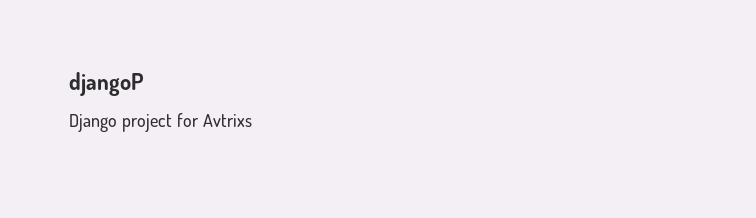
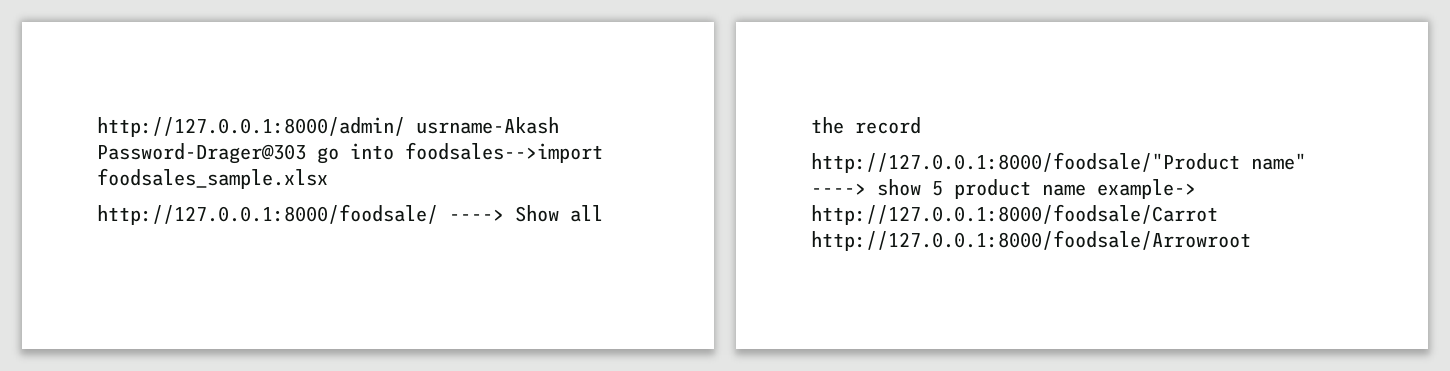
[69,72,144,96] [69,113,252,132] djangoP // Django project for Avtrixs -> [97,117,559,137] [97,142,603,164] [97,168,328,189] [97,204,603,225] [811,117,921,134] [811,152,1306,173] [811,179,1196,199] [811,204,1218,225] [811,230,1251,251] http://127.0.0.1:8000/admin/ usrname-Akash Password-Drager@303 go into foodsales-->import foodsales_sample.xlsx // http://127.0.0.1:8000/foodsale/ ----> Show all the record // http://127.0.0.1:8000/foodsale/"Product name" ----> show 5 product name example-> http://127.0.0.1:8000/foodsale/Carrot http://127.0.0.1:8000/foodsale/Arrowroot

